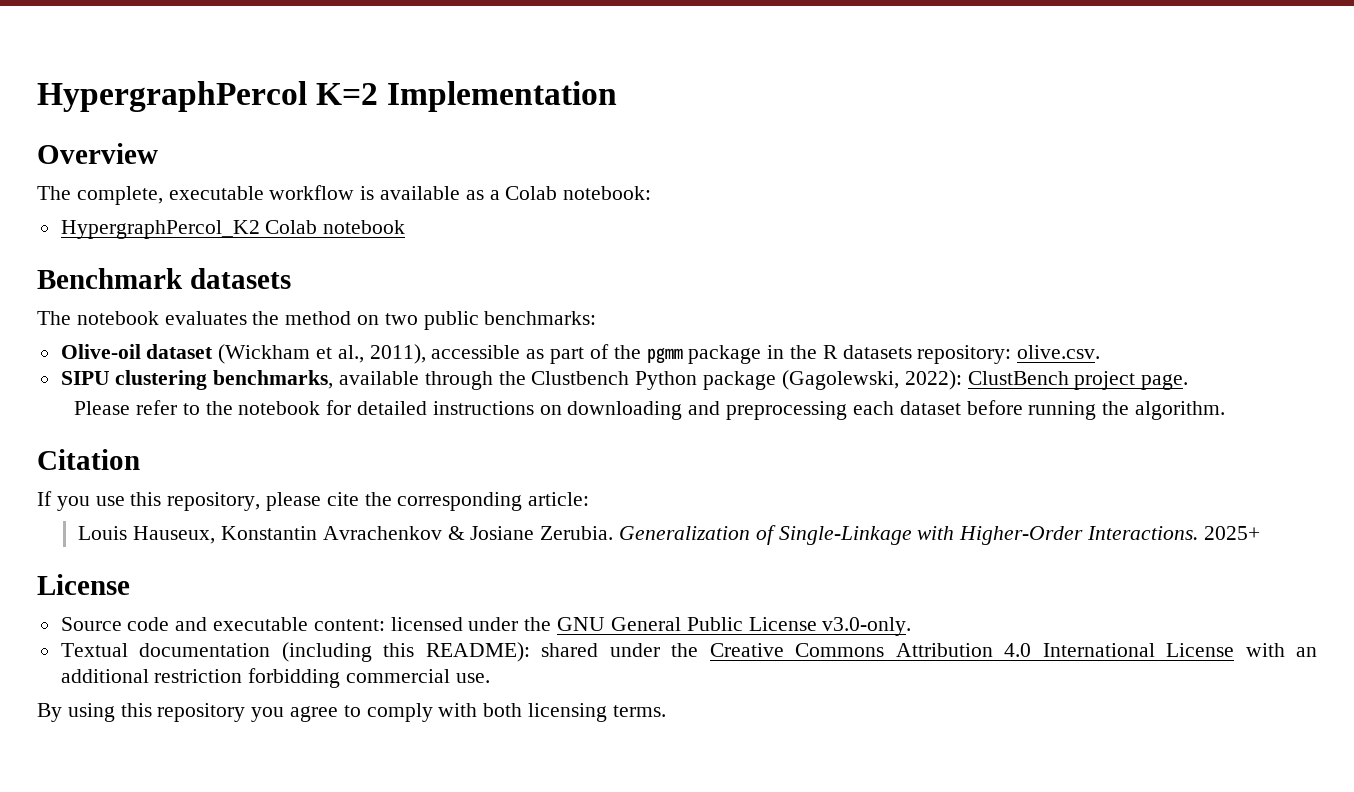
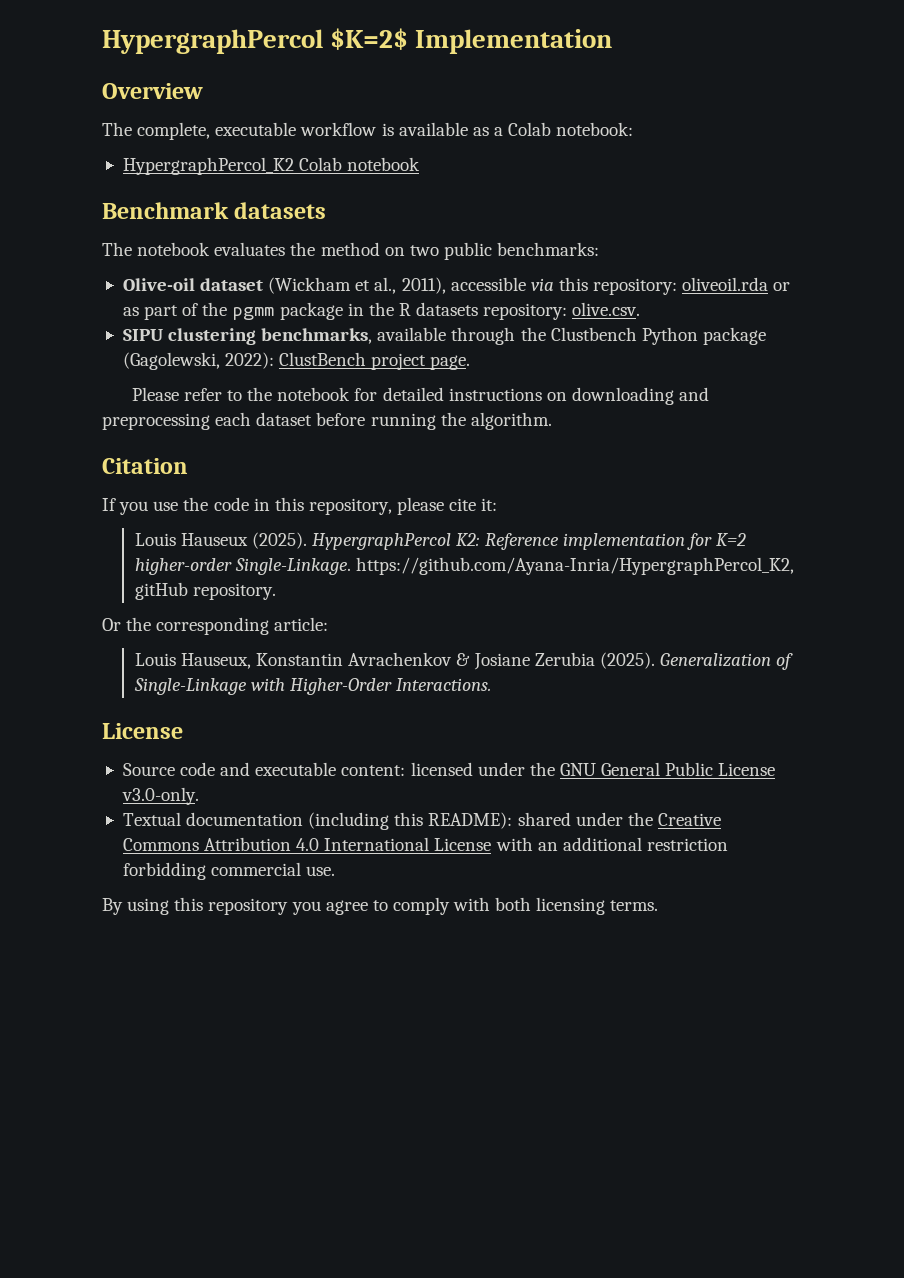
[37,81,379,112] HypergraphPercol K=2 -> [102,28,409,54] HypergraphPercol $K=2$
(521, 352) none -> [530,277,791,295] via this repository: oliveoil.rda or
(125, 501) none -> [183,497,270,511] the code in
(359, 499) none -> [481,498,498,511] [134,532,746,550] [134,557,795,575] [134,582,277,600] [102,618,121,631] it: // Louis Hauseux (2025). HypergraphPercol K2: Reference implementation for K=2 higher-order Single-Linkage. https://github.com/Ayana-Inria/HypergraphPercol_K2, gitHub repository. // Or
[540,526,614,540] Zerubia. -> [534,652,655,669] Zerubia (2025).
[1203,526,1260,540] 2025+ -> (492, 684) none

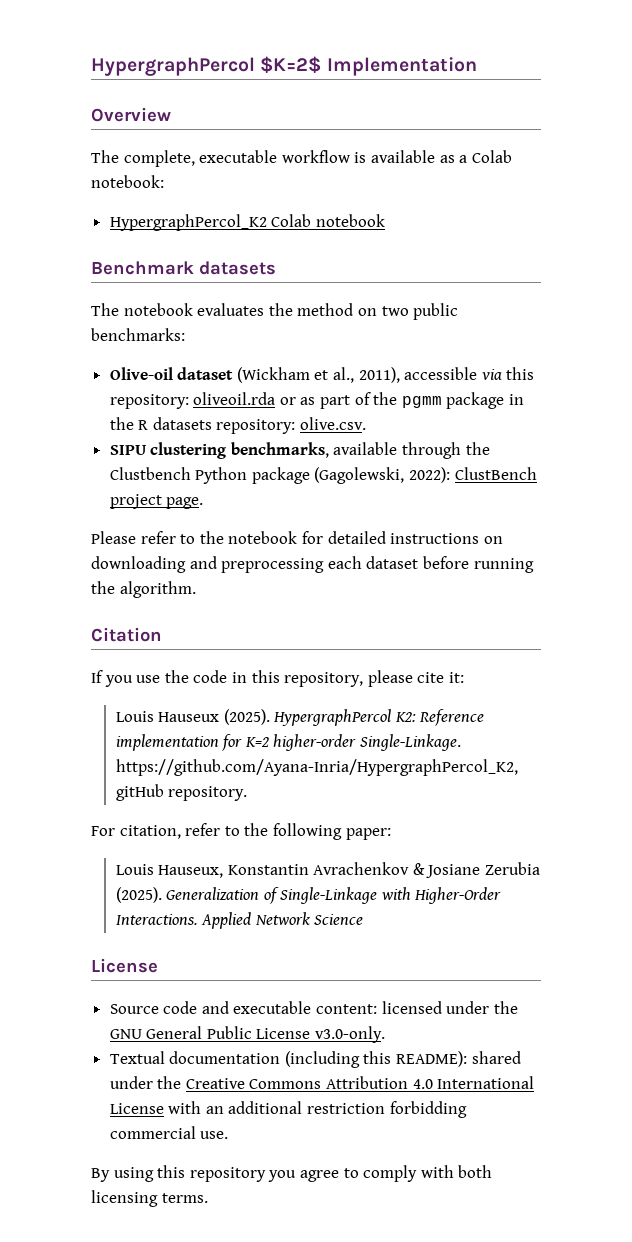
[102,617,329,635] Or the corresponding article: -> [91,823,391,840] For citation, refer to the following paper:
(492, 684) none -> [201,912,364,929] Applied Network Science

